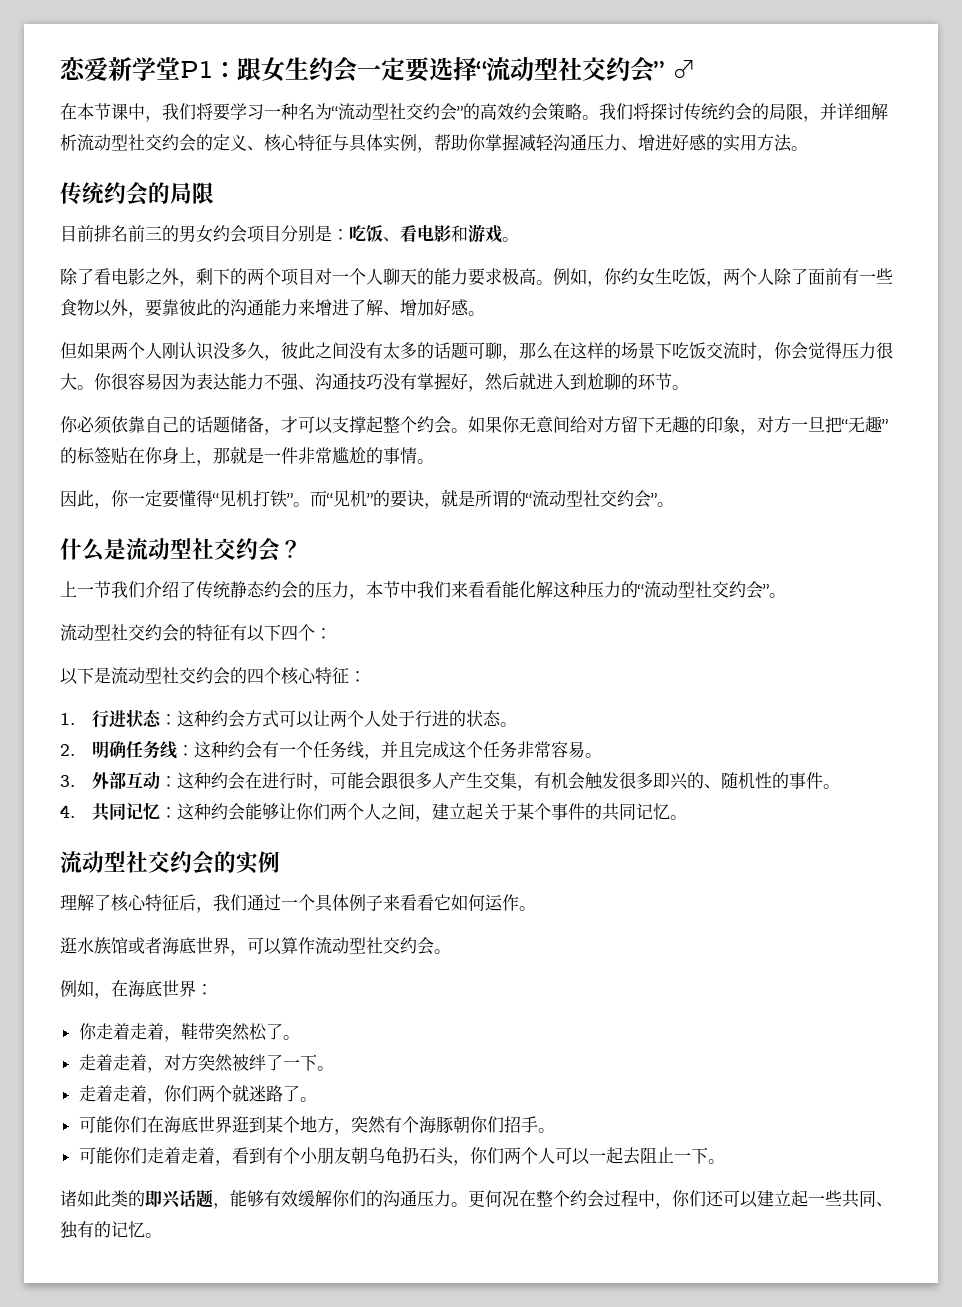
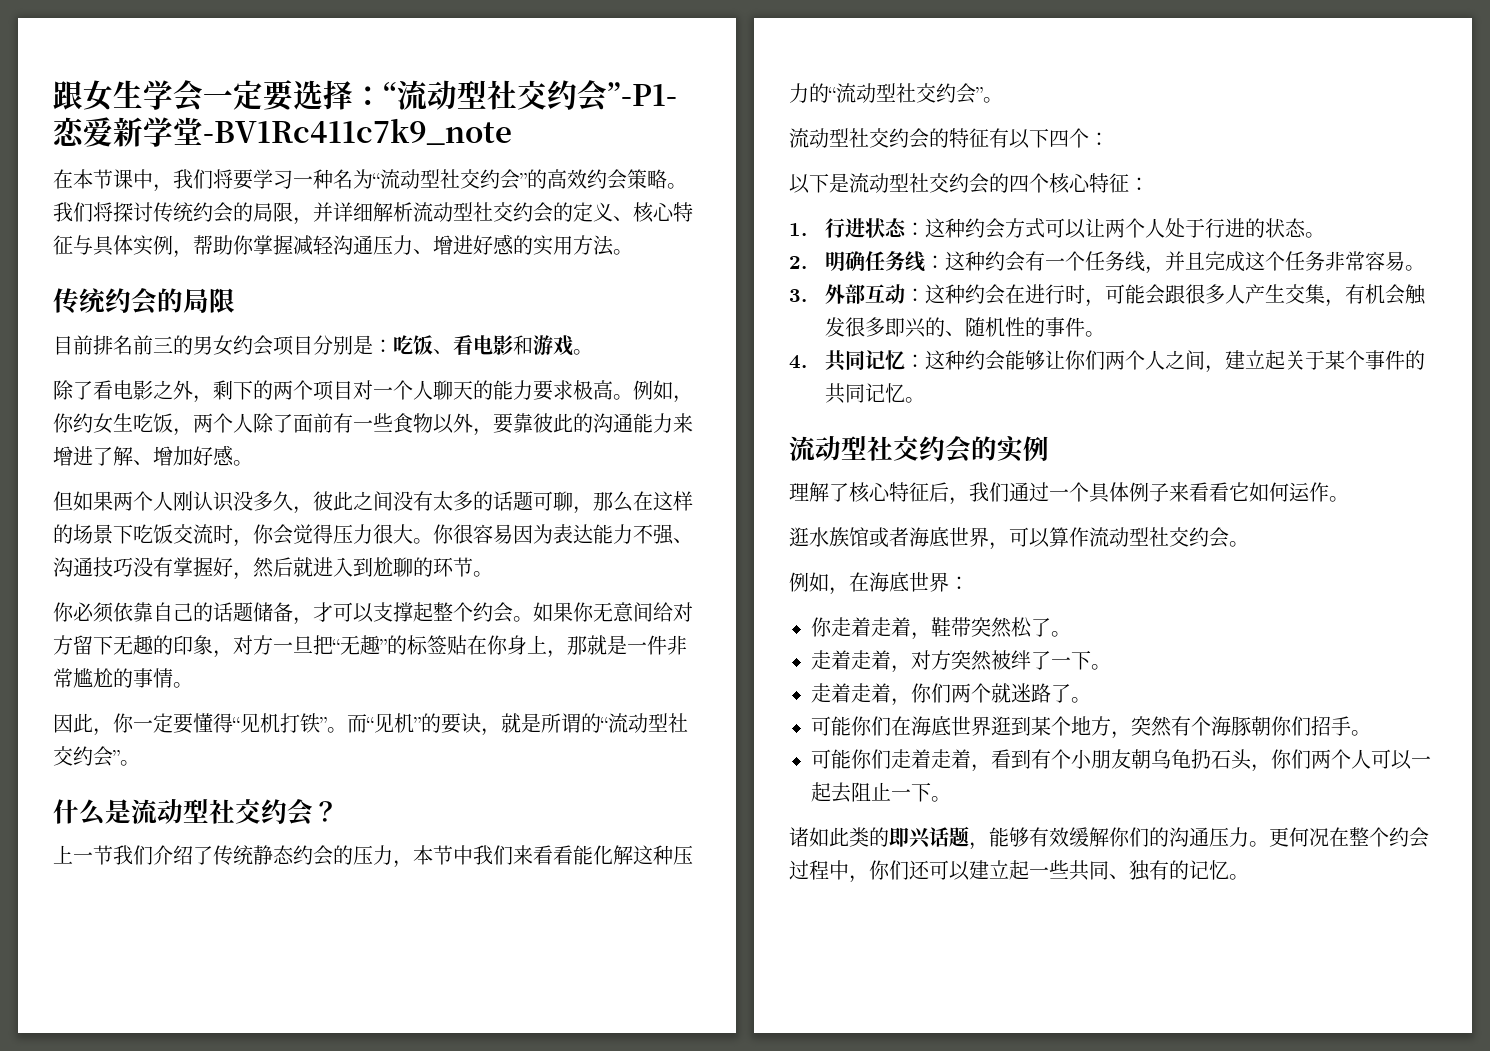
[60,57,333,82] 恋爱新学堂P1：跟女生约 -> [53,80,173,111] 跟女生学
[476,57,696,83] “流动型社交约会” ♂ -> [353,80,677,112] [53,117,512,147] ：“流动型社交约会”-P1-恋爱新学堂-BV1Rc411c7k9_note

